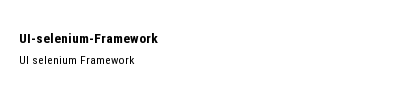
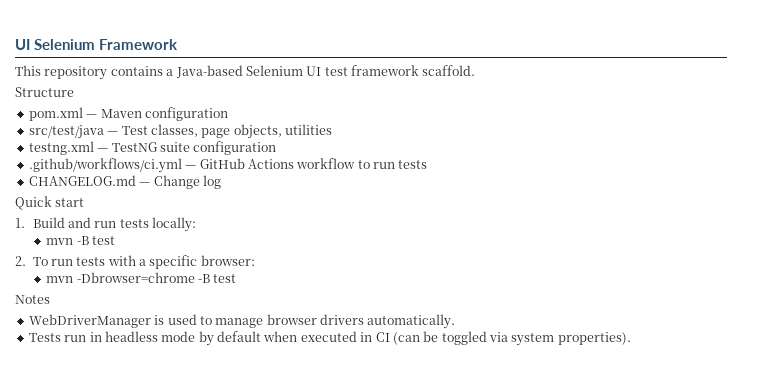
[19,33,158,43] [19,56,136,64] UI-selenium-Framework // UI selenium Framework -> [15,39,178,50] [15,65,476,80] [15,87,74,97] [28,107,228,121] [28,124,332,139] [28,141,277,155] [28,158,428,173] [28,175,221,189] [15,196,85,210] [15,217,197,232] [46,236,116,245] [15,255,255,269] [46,272,237,283] [15,295,50,304] [28,314,456,329] [28,331,631,346] UI Selenium Framework // This repository contains a Java-based Selenium UI test framework scaffold. // Structure // pom.xml — Maven configuration // src/test/java — Test classes, page objects, utilities // testng.xml — TestNG suite configuration // .github/workflows/ci.yml — GitHub Actions workflow to run tests // CHANGELOG.md — Change log // Quick start // 1. Build and run tests locally: // mvn -B test // 2. To run tests with a specific browser: // mvn -Dbrowser=chrome -B test // Notes // WebDriverManager is used to manage browser drivers automatically. // Tests run in headless mode by default when executed in CI (can be toggled via system properties).

